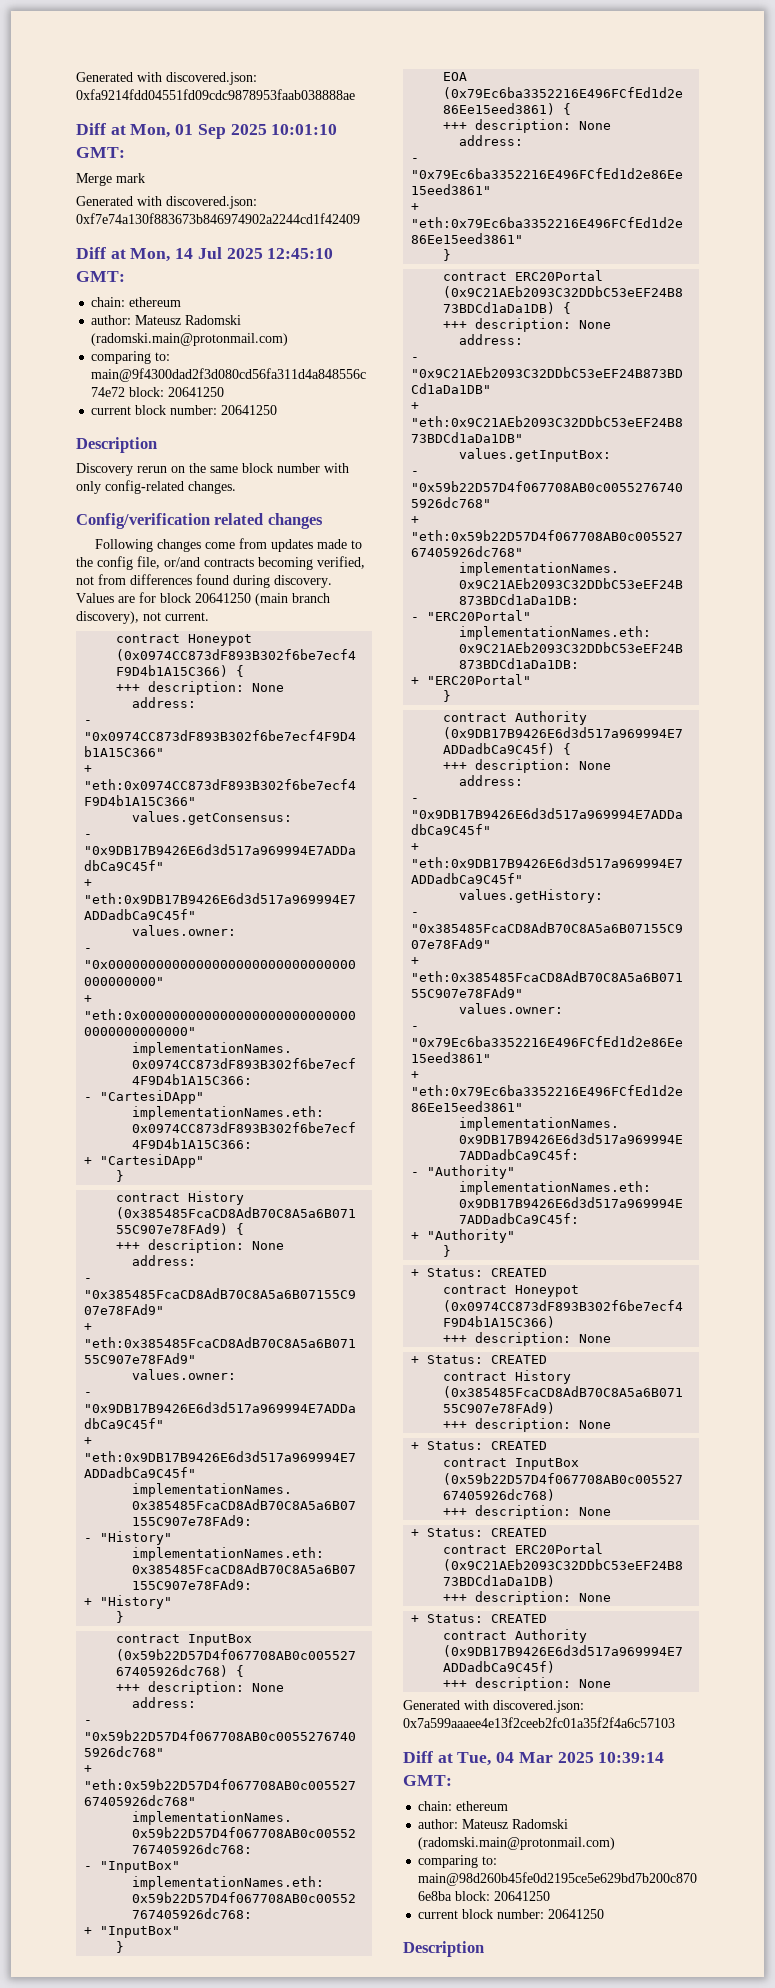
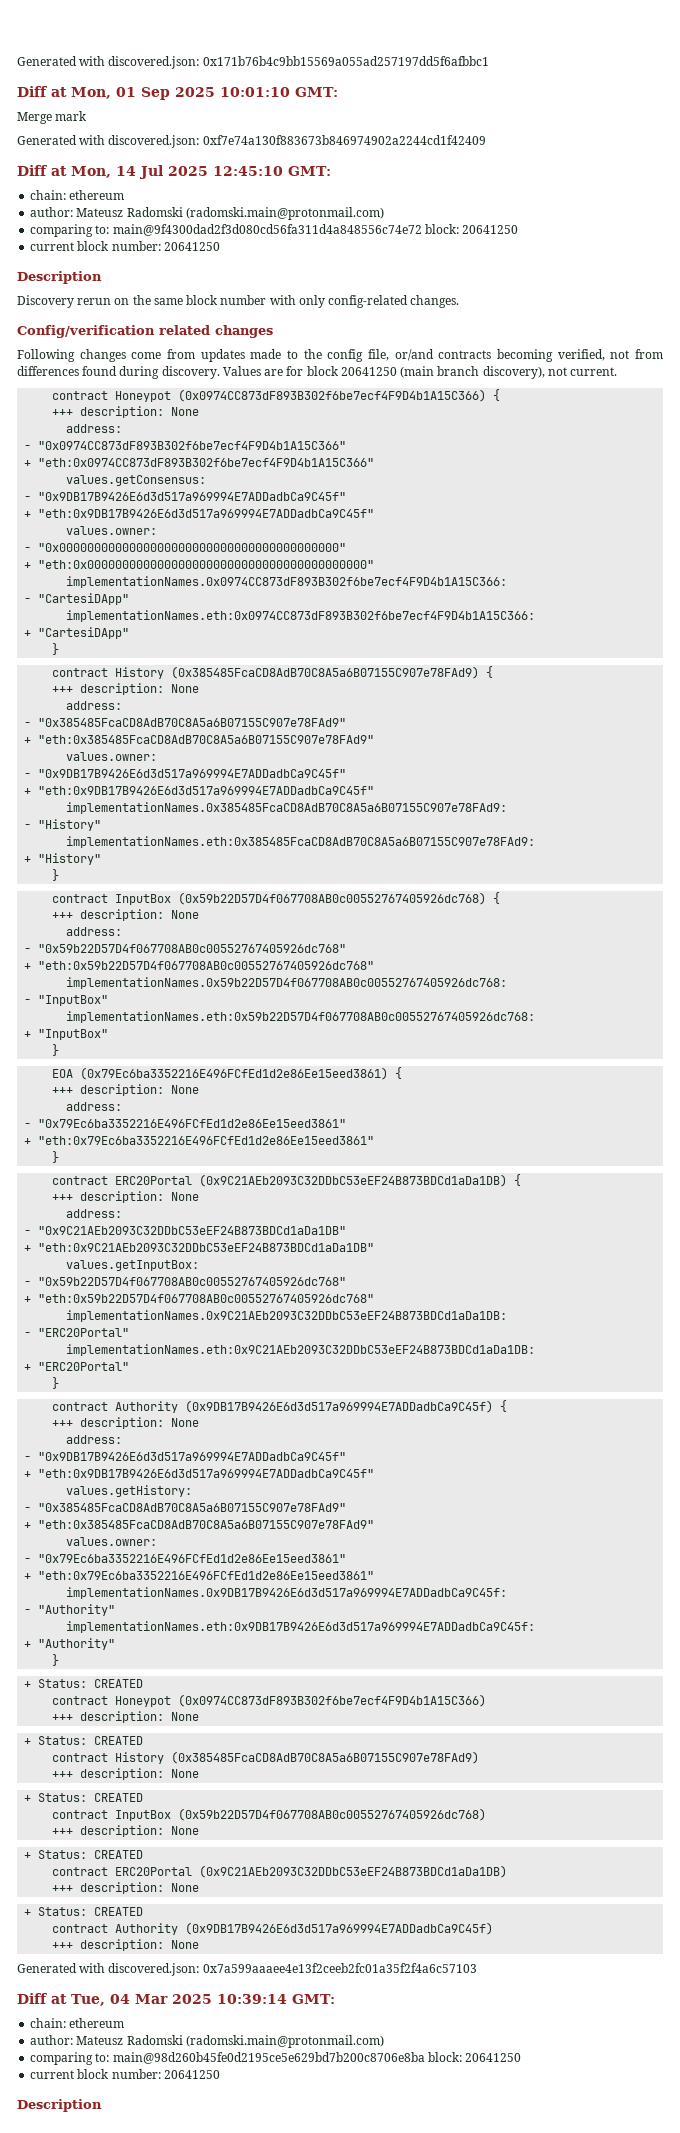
[76,72,257,85] [76,89,355,100] Generated with discovered.json: 0xfa9214fdd04551fd09cdc9878953faab038888ae -> [17,56,489,69] Generated with discovered.json: 0x171b76b4c9bb15569a055ad257197dd5f6afbbc1

